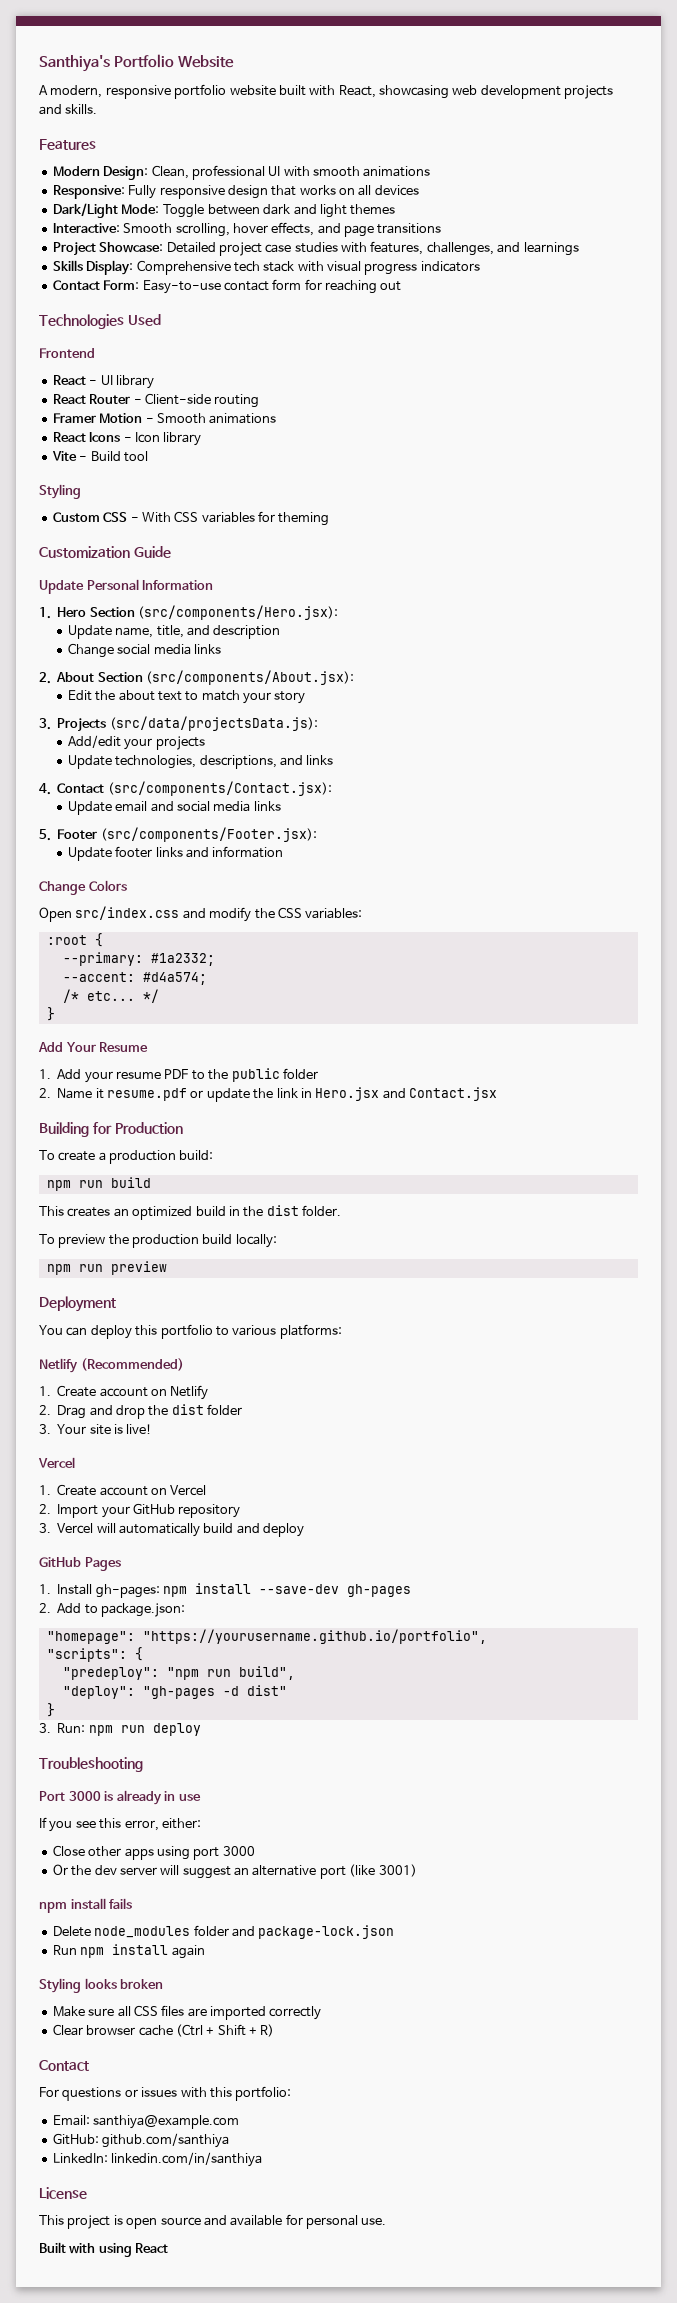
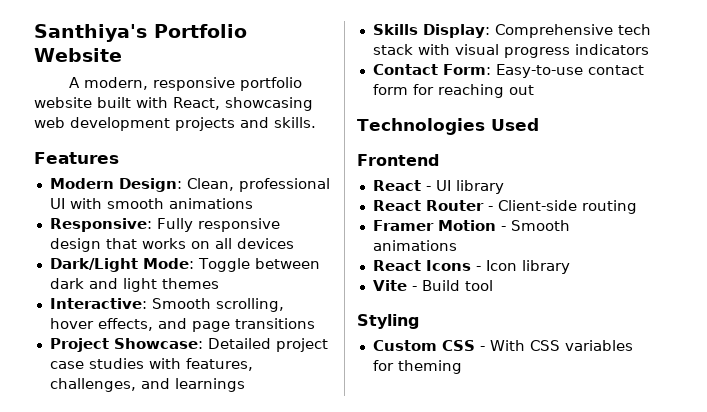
[39,546,171,558] [39,579,214,594] [39,605,338,620] [67,625,281,639] [67,643,221,658] [39,670,354,685] [67,690,306,704] [39,716,318,732] [67,735,205,750] [67,755,334,769] [39,781,332,796] [67,801,281,815] [39,827,317,842] [67,846,284,861] [39,880,127,895] [39,906,363,922] [46,933,103,947] [62,952,215,966] [62,972,207,985] [62,989,159,1003] [46,1007,55,1021] [38,1042,149,1052] [39,1068,318,1083] [39,1087,497,1102] [39,1122,183,1137] [39,1150,214,1164] [46,1177,151,1191] [39,1205,341,1220] [39,1234,277,1248] [46,1261,167,1275] [39,1296,116,1312] [39,1324,342,1339] [39,1358,184,1373] [39,1385,209,1400] [39,1404,243,1419] [39,1424,153,1435] [38,1457,75,1468] [39,1484,207,1496] [39,1503,241,1518] [39,1523,305,1537] [39,1557,121,1571] [39,1583,411,1598] [39,1603,185,1617] [46,1629,487,1644] [46,1647,143,1662] [62,1666,295,1680] [62,1685,287,1699] [46,1703,55,1717] [39,1723,201,1736] [39,1757,143,1772] [39,1790,201,1805] [39,1817,201,1832] [52,1845,255,1860] [52,1864,417,1879] [39,1898,133,1913] [52,1925,395,1939] [52,1944,205,1959] [39,1978,164,1993] [52,2005,322,2020] [52,2024,275,2037] [39,2060,89,2071] [39,2086,292,2101] [52,2115,240,2129] [52,2133,230,2148] [52,2152,263,2167] [39,2187,87,2199] [39,2214,387,2229] [39,2242,169,2257] // Customization Guide // Update Personal Information // 1. Hero Section (src/components/Hero.jsx): // Update name, title, and description // Change social media links // 2. About Section (src/components/About.jsx): // Edit the about text to match your story // 3. Projects (src/data/projectsData.js): // Add/edit your projects // Update technologies, descriptions, and links // 4. Contact (src/components/Contact.jsx): // Update email and social media links // 5. Footer (src/components/Footer.jsx): // Update footer links and information // Change Colors // Open src/index.css and modify the CSS variables: // :root { // --primary: #1a2332; // --accent: #d4a574; // /* etc... */ // } // Add Your Resume // 1. Add your resume PDF to the public folder // 2. Name it resume.pdf or update the link in Hero.jsx and Contact.jsx // Building for Production // To create a production build: // npm run build // This creates an optimized build in the dist folder. // To preview the production build locally: // npm run preview // Deployment // You can deploy this portfolio to various platforms: // Netlify (Recommended) // 1. Create account on Netlify // 2. Drag and drop the dist folder // 3. Your site is live! // Vercel // 1. Create account on Vercel // 2. Import your GitHub repository // 3. Vercel will automatically build and deploy // GitHub Pages // 1. Install gh-pages: npm install --save-dev gh-pages // 2. Add to package.json: // "homepage": "https://yourusername.github.io/portfolio", // "scripts": { // "predeploy": "npm run build", // "deploy": "gh-pages -d dist" // } // 3. Run: npm run deploy // Troubleshooting // Port 3000 is already in use // If you see this error, either: // Close other apps using port 3000 // Or the dev server will suggest an alternative port (like 3001) // npm install fails // Delete node_modules folder and package-lock.json // Run npm install again // Styling looks broken // Make sure all CSS files are imported correctly // Clear browser cache (Ctrl + Shift + R) // Contact // For questions or issues with this portfolio: // Email: santhiya@example.com // GitHub: github.com/santhiya // LinkedIn: linkedin.com/in/santhiya // License // This project is open source and available for personal use. // Built with using React -> (462, 367) none

